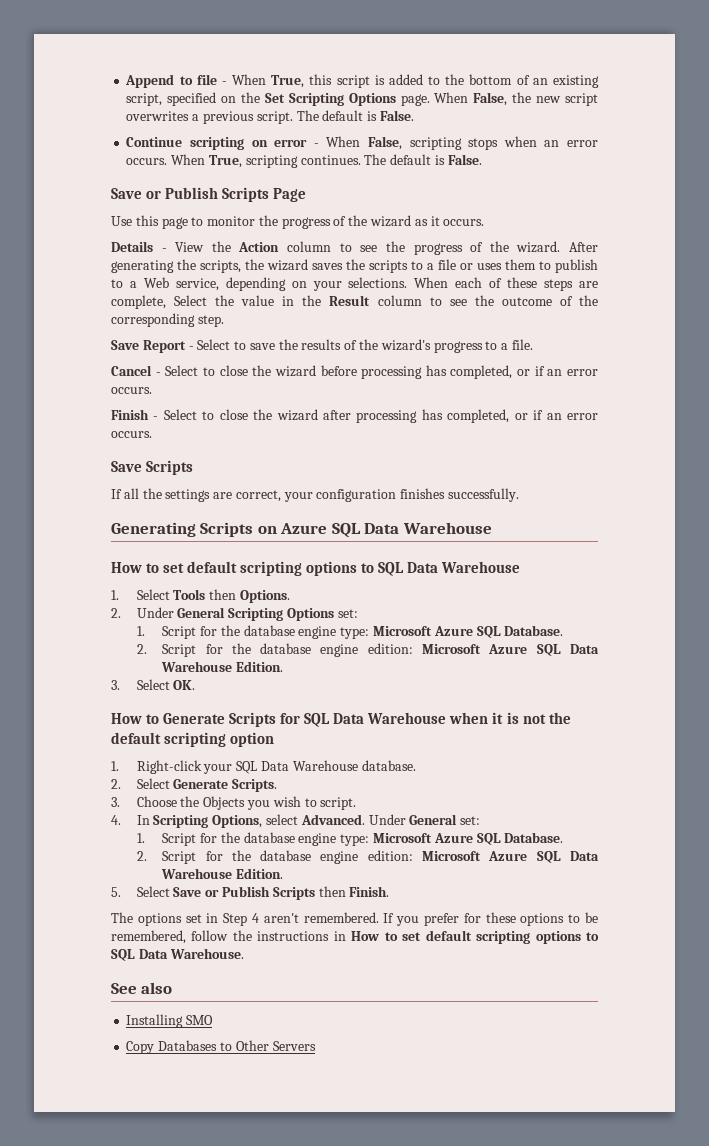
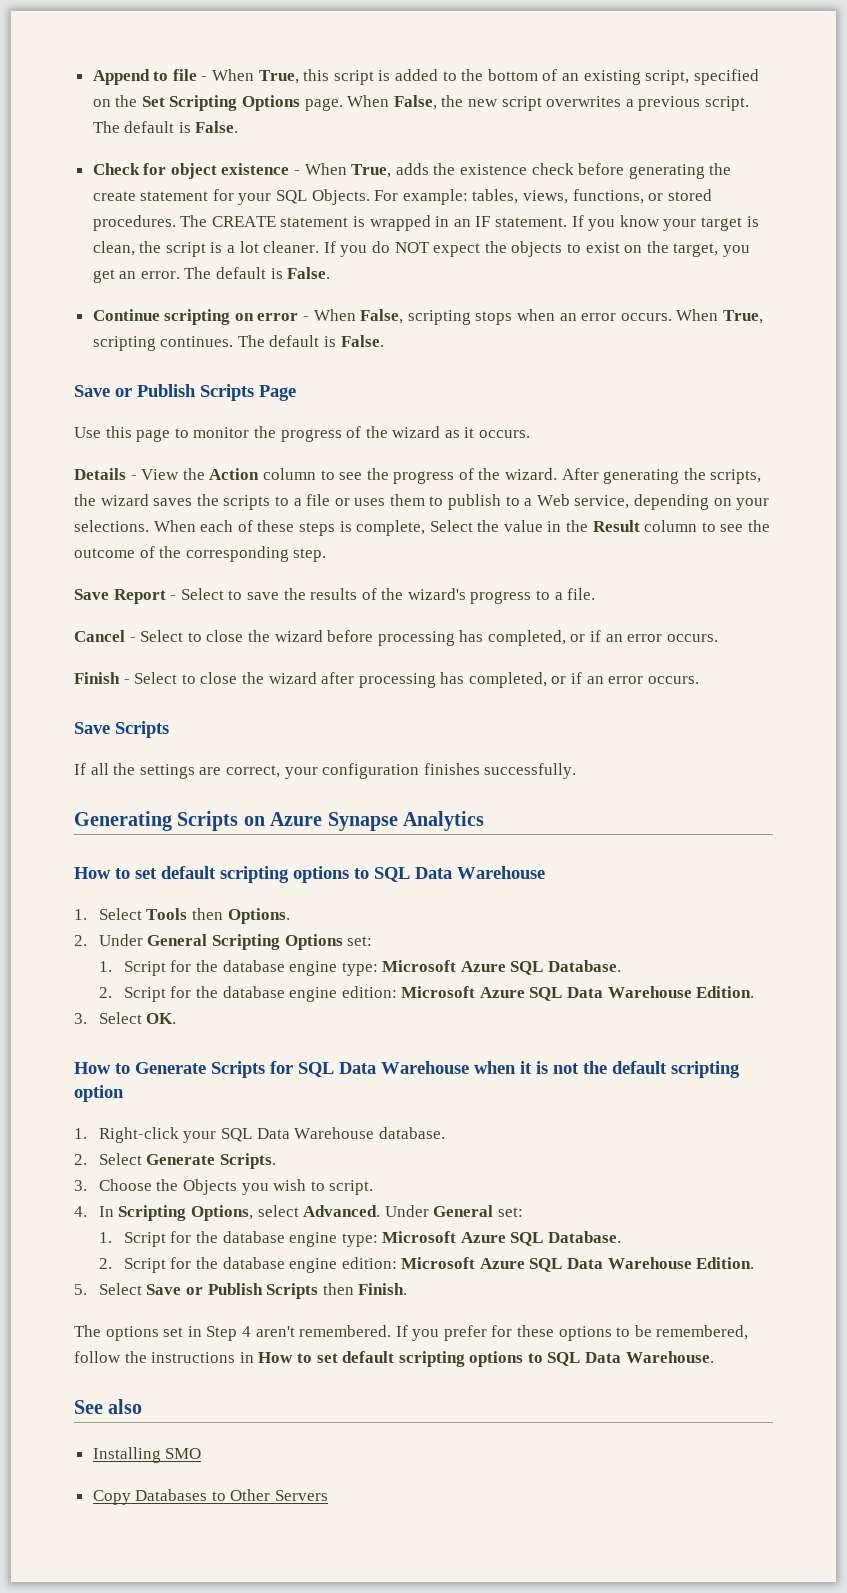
(414, 115) none -> [92,163,732,179] [92,189,712,205] [92,215,759,231] [92,241,750,257] [92,267,331,283] // Check for object existence - When True, adds the existence check before generating the create statement for your SQL Objects. For example: tables, views, functions, or stored procedures. The CREATE statement is wrapped in an IF statement. If you know your target is clean, the script is a lot cleaner. If you do NOT expect the objects to exist on the target, you get an error. The default is False.
[578,281,598,288] are -> [339,521,352,532] is
[331,522,492,538] SQL Data Warehouse -> [327,811,484,831] Synapse Analytics

